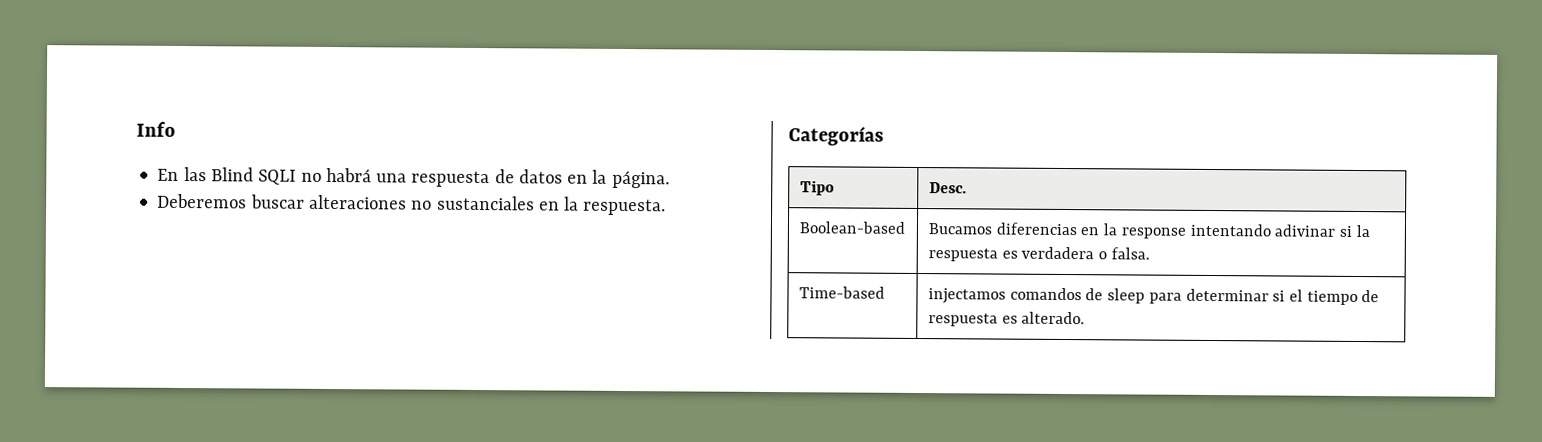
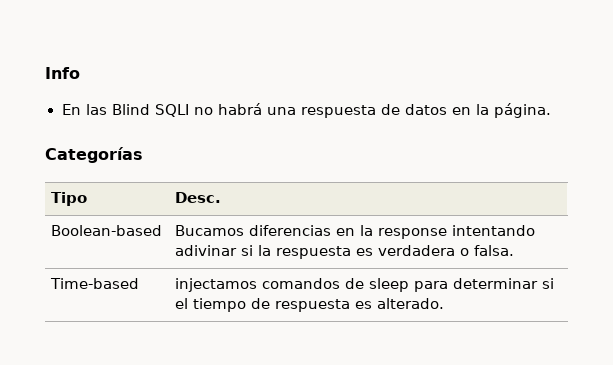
[157,193,667,216] // Deberemos buscar alteraciones no sustanciales en la respuesta. -> (551, 110) none

